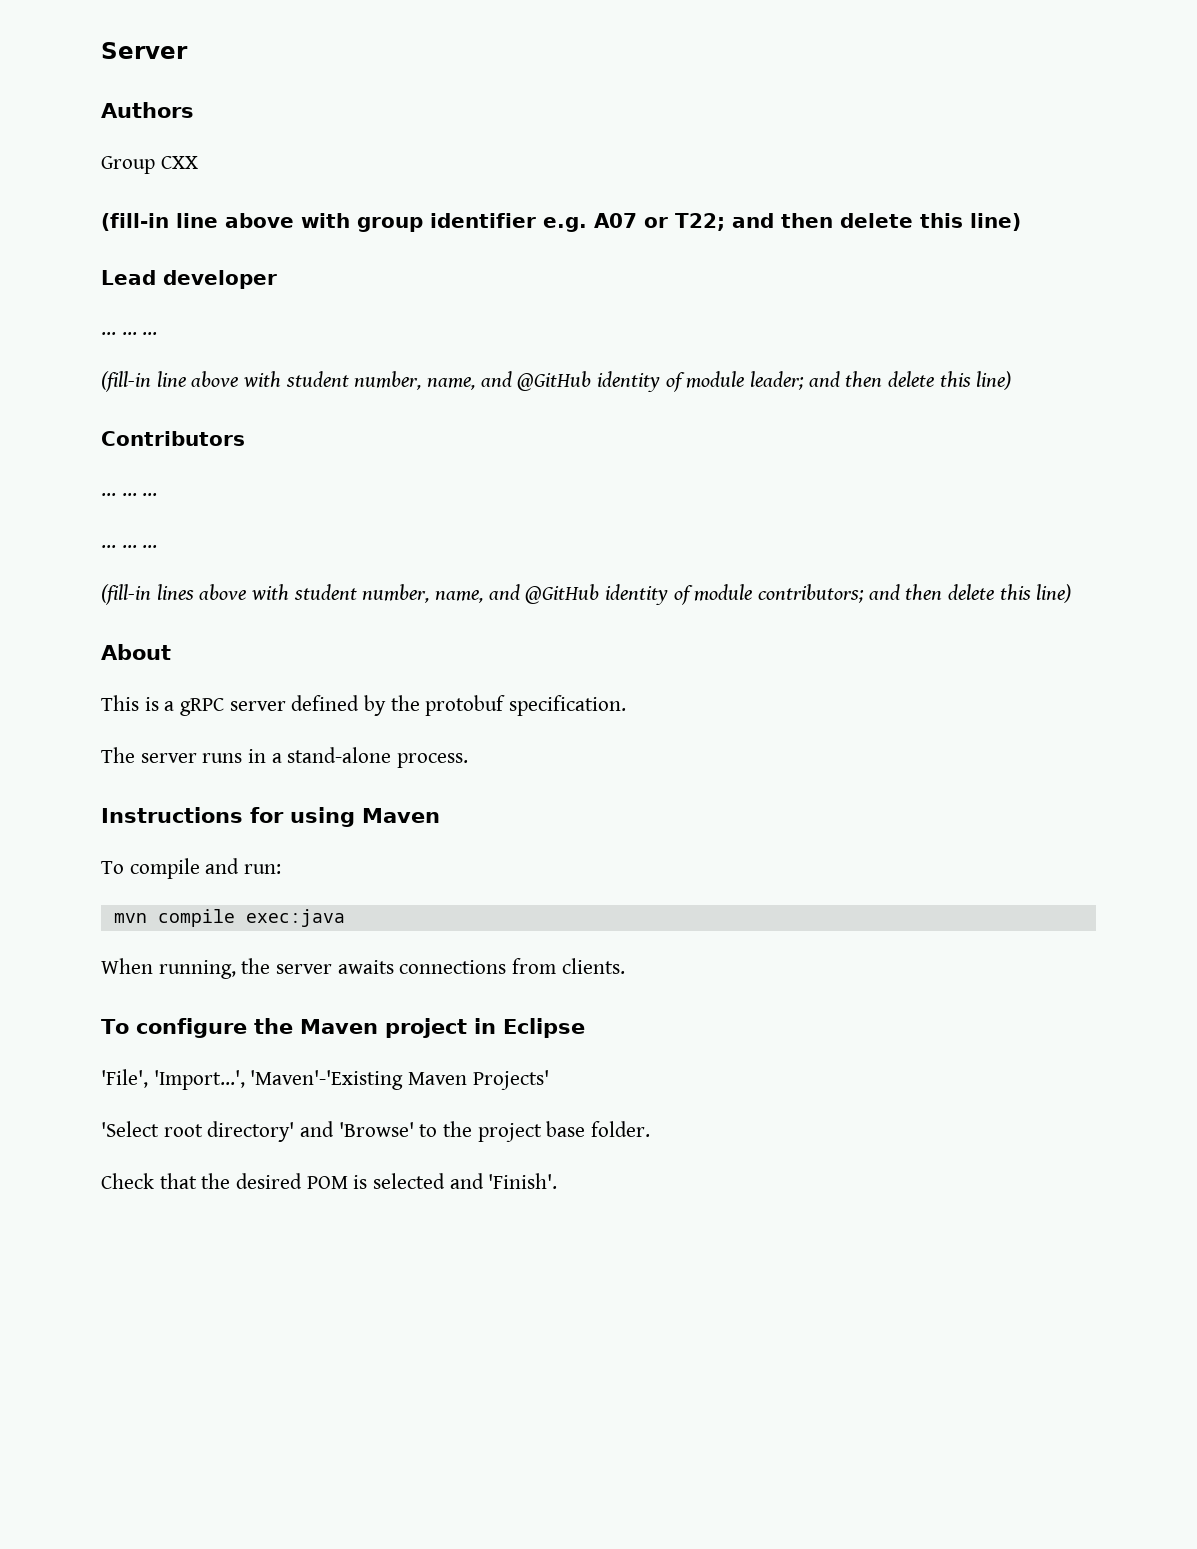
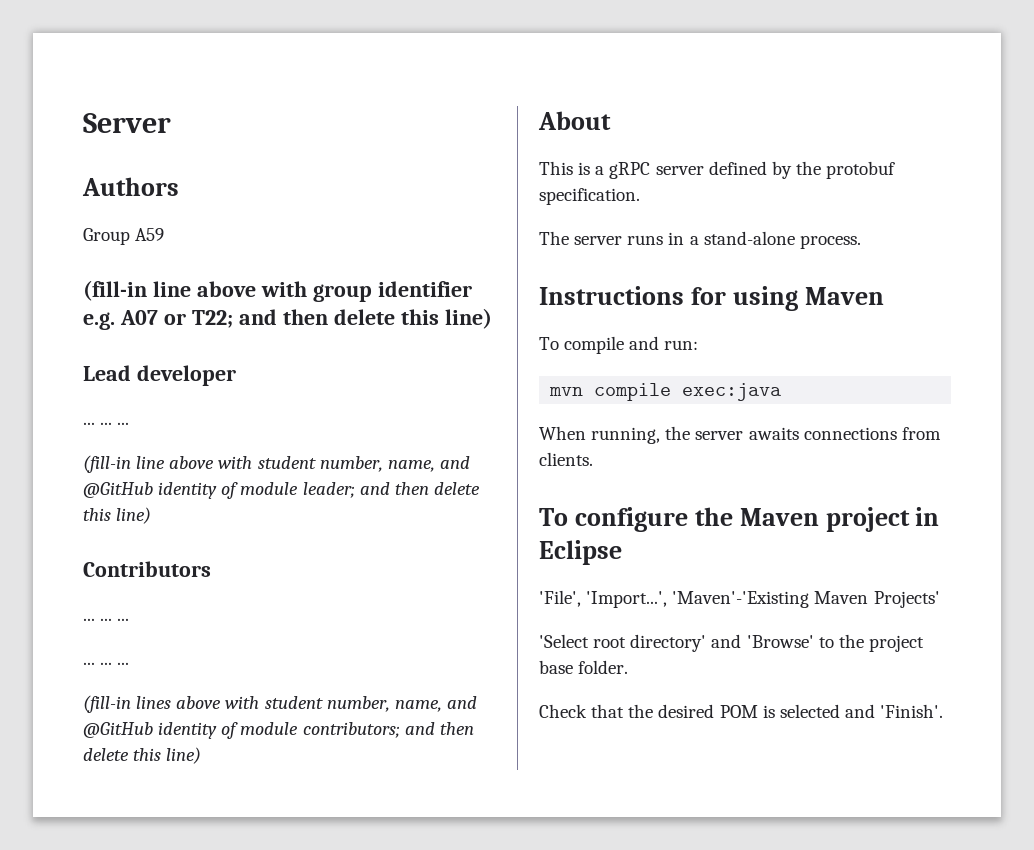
[160,156,198,169] CXX -> [135,228,165,241] A59

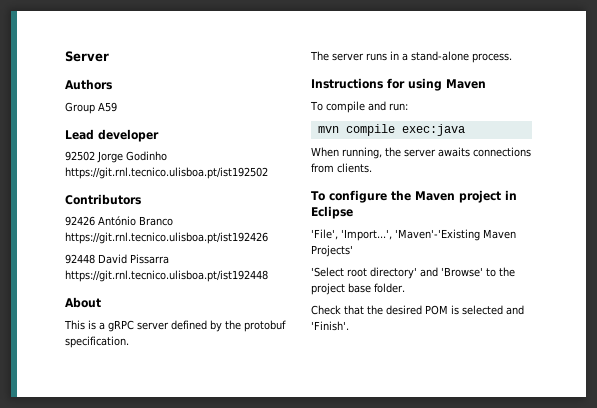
[83,280,472,302] [83,308,492,330] [83,365,236,386] [83,422,130,425] [83,455,470,473] [83,482,480,499] [83,507,152,524] [83,561,211,577] [83,618,130,621] [83,662,130,665] [83,695,477,713] [83,722,474,739] [83,747,202,764] (fill-in line above with group identifier e.g. A07 or T22; and then delete this line) // Lead developer // ... ... ... // (fill-in line above with student number, name, and @GitHub identity of module leader; and then delete this line) // Contributors // ... ... ... // ... ... ... // (fill-in lines above with student number, name, and @GitHub identity of module contributors; and then delete this line) -> [65,129,159,142] [65,151,167,163] [65,167,268,179] [65,194,141,205] [65,216,173,226] [65,232,268,244] [65,254,169,264] [65,270,268,282] Lead developer // 92502 Jorge Godinho https://git.rnl.tecnico.ulisboa.pt/ist192502 // Contributors // 92426 António Branco https://git.rnl.tecnico.ulisboa.pt/ist192426 // 92448 David Pissarra https://git.rnl.tecnico.ulisboa.pt/ist192448

